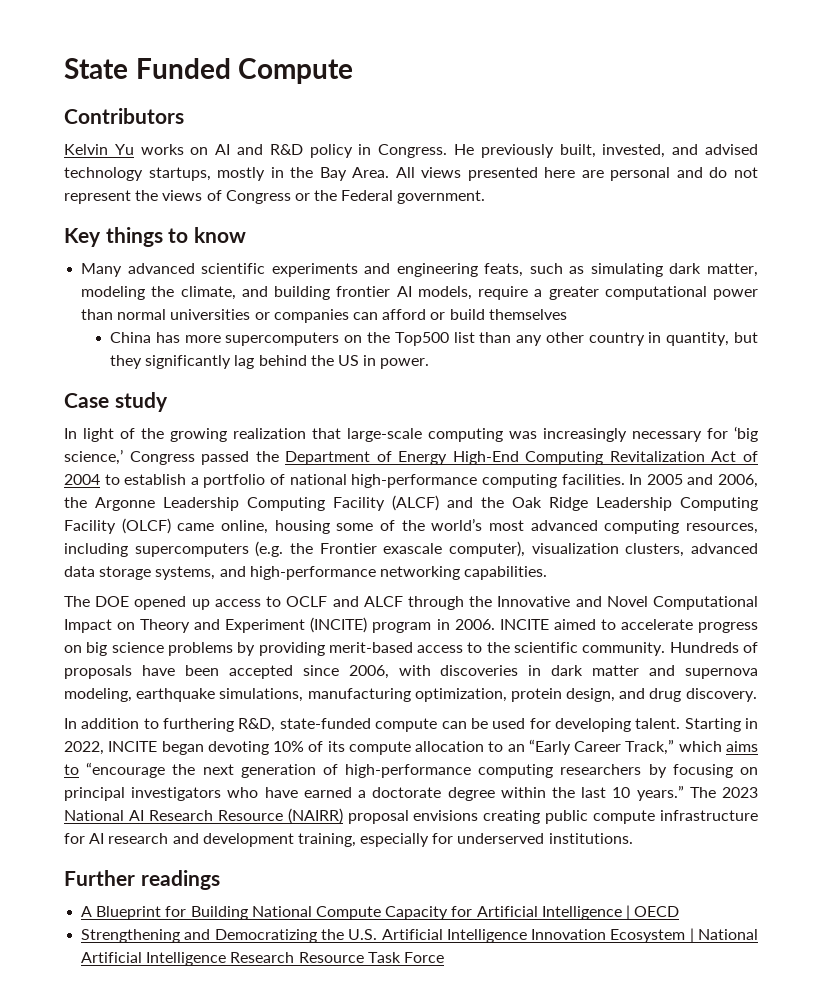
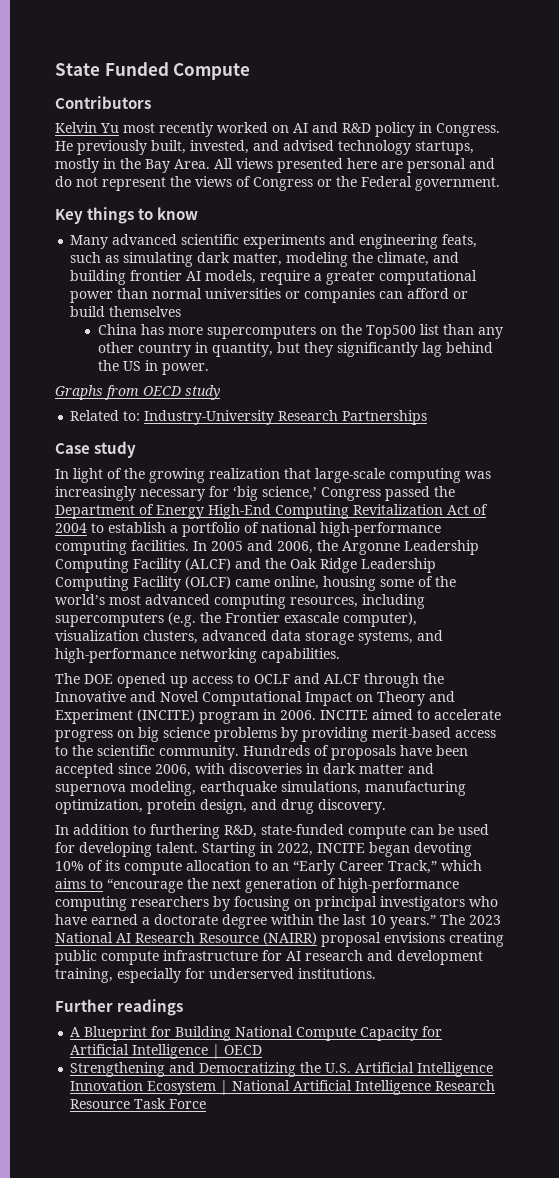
[140,144,184,155] works -> [123,122,268,137] most recently worked
(430, 363) none -> [55,385,220,400] [70,410,428,425] // Graphs from OECD study // Related to: Industry-University Research Partnerships

